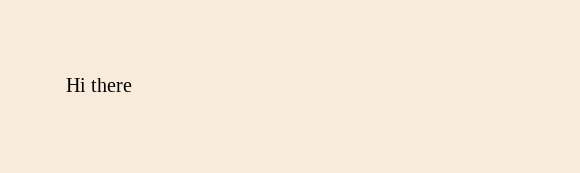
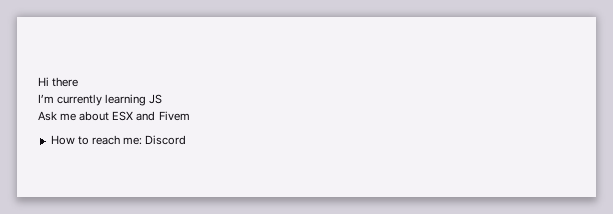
(133, 85) none -> [38,94,163,106] [38,111,190,121] [50,135,187,145] // I’m currently learning JS // Ask me about ESX and Fivem // How to reach me: Discord

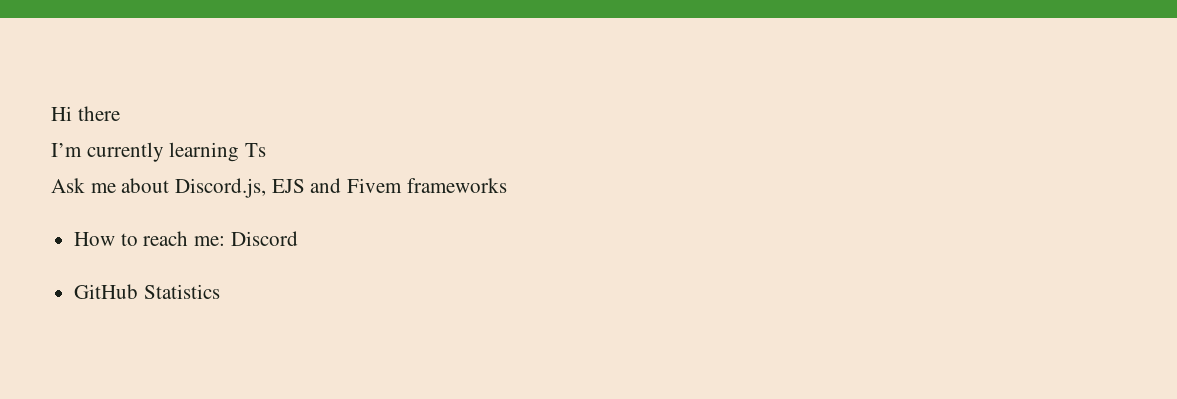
[149,94,163,104] JS -> [245,143,267,157] Ts
[112,111,134,121] ESX -> [175,178,305,198] Discord.js, EJS
(190, 116) none -> [406,178,507,193] frameworks
(187, 140) none -> [74,284,220,299] // GitHub Statistics

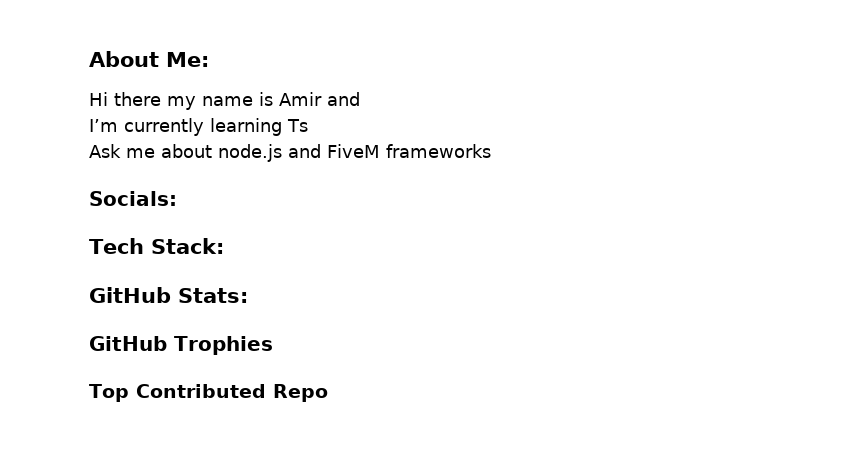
(51, 113) none -> [89,51,209,67] About Me: //
(120, 113) none -> [167,92,360,110] my name is Amir and
[175,178,507,198] [74,231,298,246] [74,284,220,299] Discord.js, EJS and Fivem frameworks // How to reach me: Discord // GitHub Statistics -> [218,144,491,162] [89,191,177,206] [89,238,224,254] [89,287,248,303] [89,336,273,355] [89,384,328,402] node.js and FiveM frameworks // Socials: // Tech Stack: // GitHub Stats: // GitHub Trophies // Top Contributed Repo

